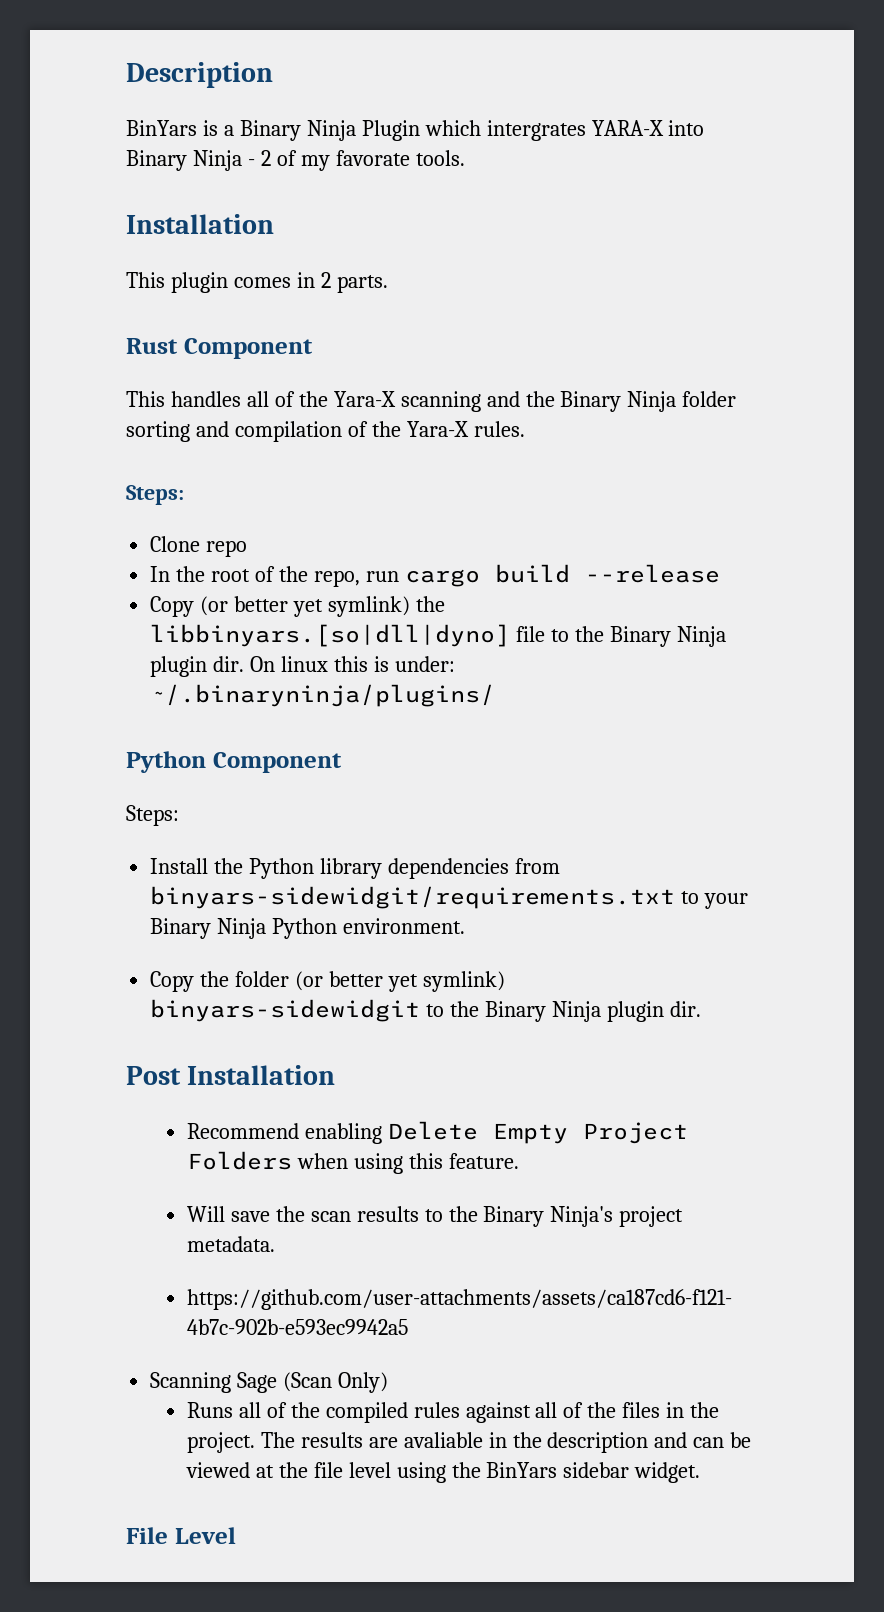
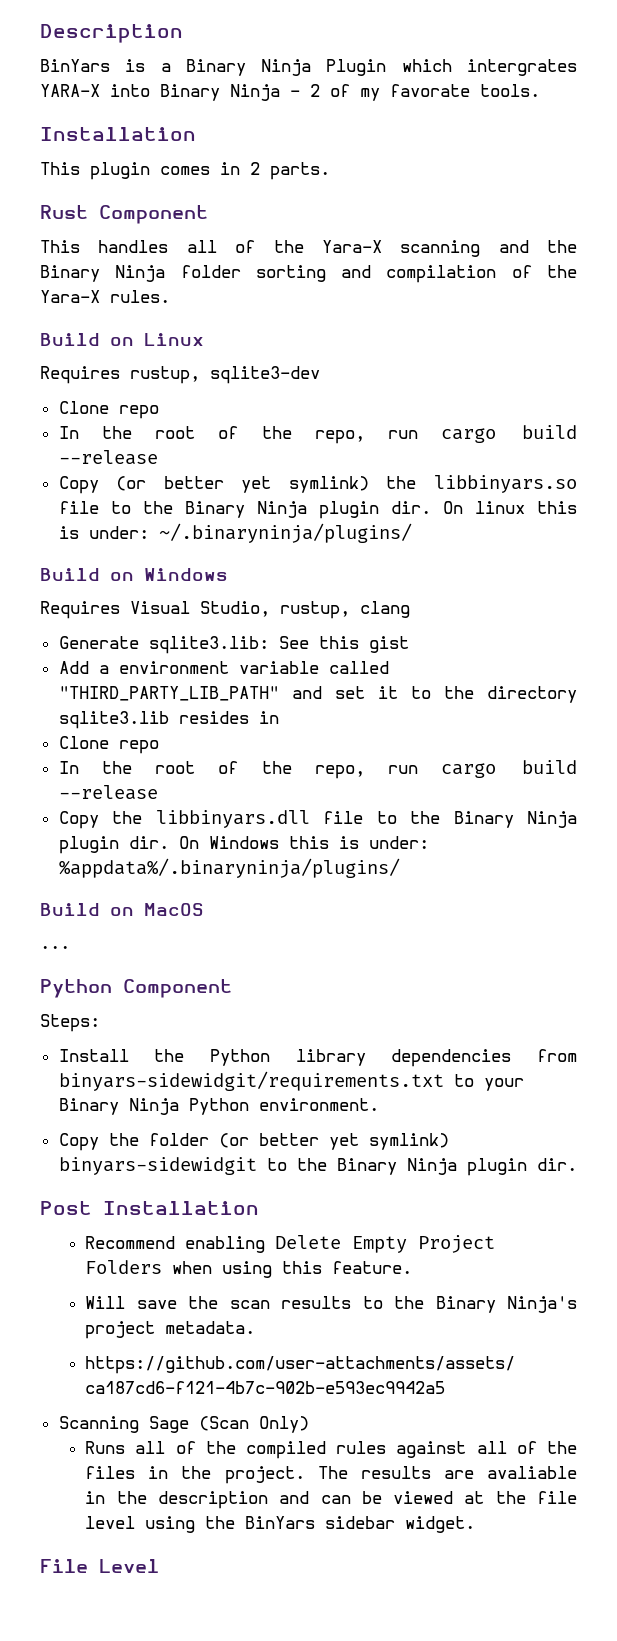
[126,485,184,505] Steps: -> [40,333,204,346] [40,366,320,384] Build on Linux // Requires rustup, sqlite3-dev
[150,624,511,647] libbinyars.[so|dll|dyno] -> [434,475,577,493] libbinyars.so
(496, 695) none -> [40,568,228,581] [40,601,410,619] [58,636,409,654] [58,661,389,674] [58,686,577,703] [58,711,279,729] [58,736,159,754] [58,760,577,779] [58,785,158,800] [58,810,577,829] [58,836,429,854] [58,858,400,878] [40,903,204,916] [40,945,70,949] // Build on Windows // Requires Visual Studio, rustup, clang // Generate sqlite3.lib: See this gist // Add a environment variable called "THIRD_PARTY_LIB_PATH" and set it to the directory sqlite3.lib resides in // Clone repo // In the root of the repo, run cargo build --release // Copy the libbinyars.dll file to the Binary Ninja plugin dir. On Windows this is under: %appdata%/.binaryninja/plugins/ // Build on MacOS // ...

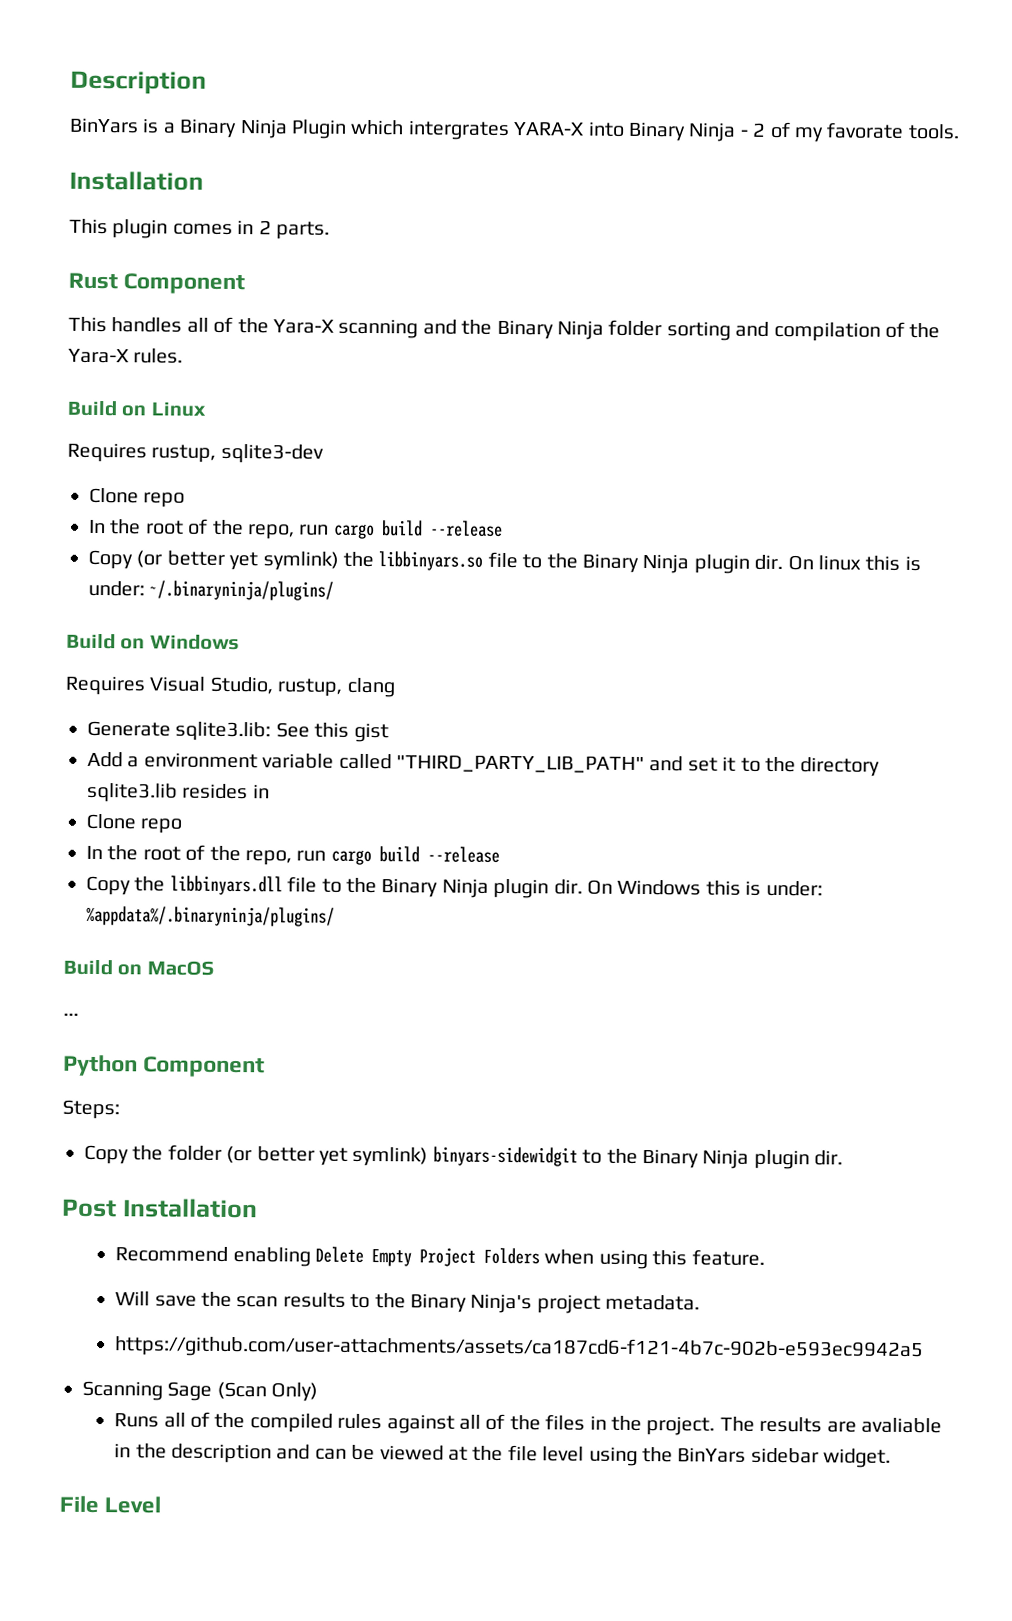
[58,1049,577,1067] [58,1071,524,1091] [58,1098,379,1115] // Install the Python library dependencies from binyars-sidewidgit/requirements.txt to your Binary Ninja Python environment. -> (120, 1109) none

